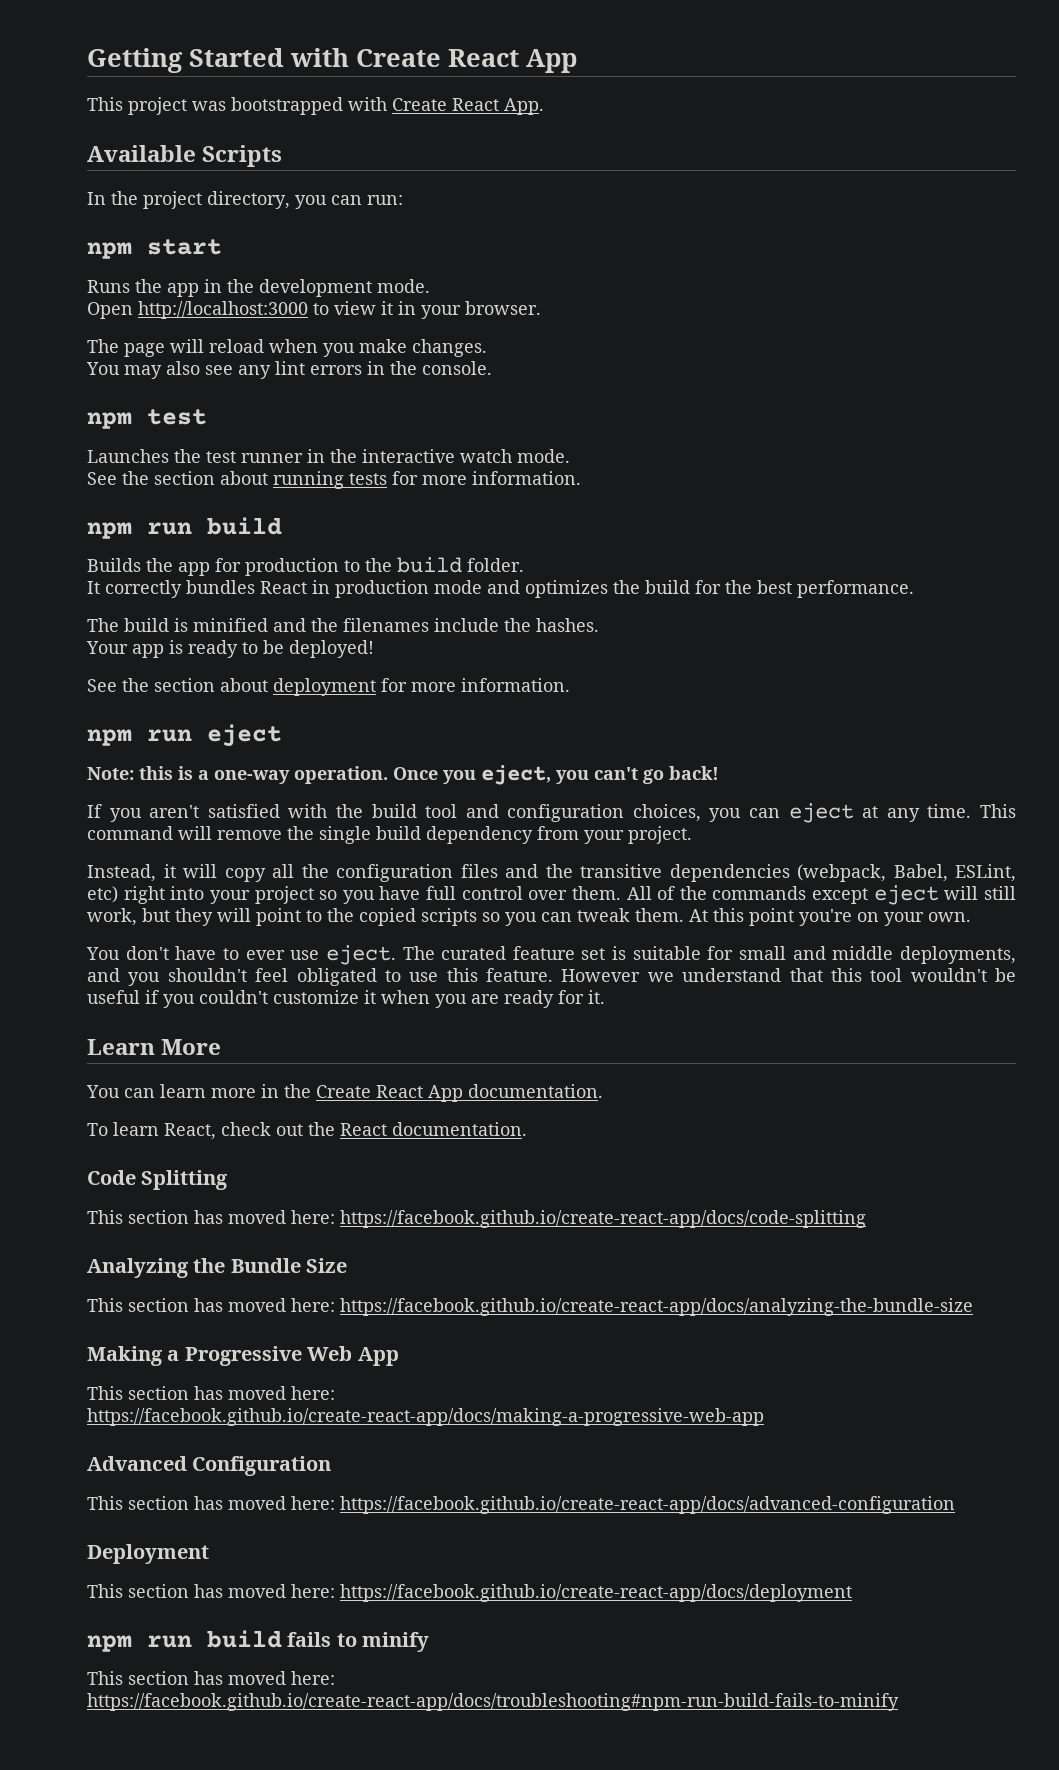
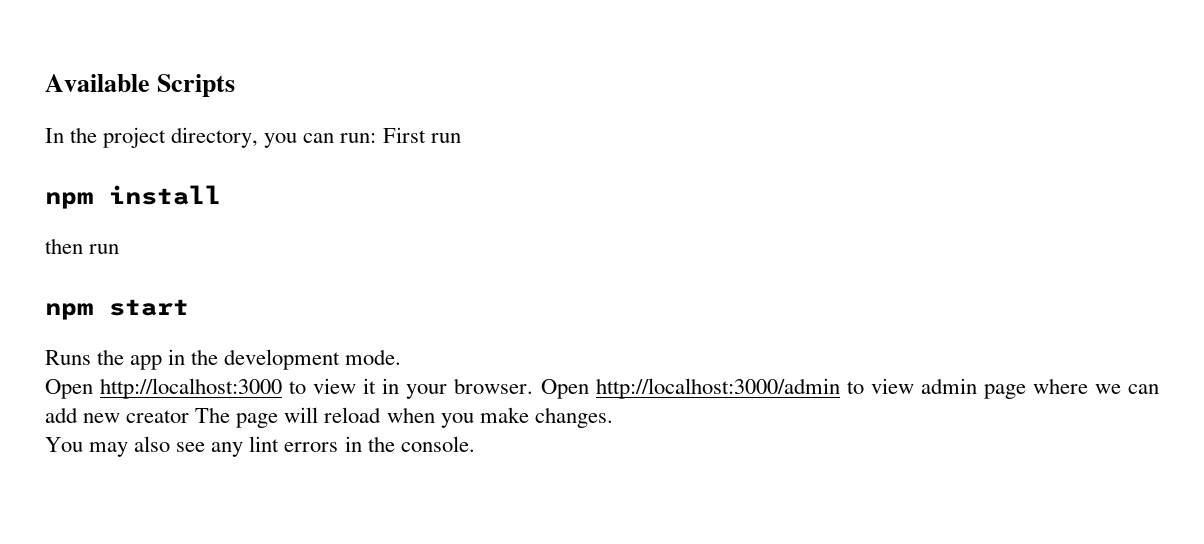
[87,48,577,73] [87,97,544,115] Getting Started with Create React App // This project was bootstrapped with Create React App. // -> (45, 83) none
(403, 200) none -> [382,127,461,143] [45,185,221,209] [45,238,120,254] First run // npm install // then run
(541, 308) // -> [540,378,1159,399] [45,407,190,423] Open http://localhost:3000/admin to view admin page where we can add new creator
[87,409,207,429] [87,449,570,463] [87,471,581,489] [87,517,282,539] [87,557,524,576] [87,580,914,598] [87,618,599,632] [86,640,374,658] [87,678,570,696] [87,724,282,747] [87,765,719,785] [87,803,1017,823] [87,826,692,844] [87,864,1016,882] [87,885,1017,905] [87,908,971,926] [86,945,1016,965] [87,968,1016,986] [87,990,605,1008] [87,1039,222,1055] [86,1084,603,1102] [87,1122,527,1140] [87,1170,229,1190] [87,1210,866,1228] [87,1258,348,1278] [87,1298,973,1316] [87,1346,399,1366] [87,1386,335,1400] [87,1408,764,1426] [87,1456,332,1476] [87,1496,955,1514] [87,1544,209,1564] [87,1584,852,1602] [87,1630,430,1652] [87,1671,335,1685] [87,1693,899,1711] // npm test // Launches the test runner in the interactive watch mode. // See the section about running tests for more information. // npm run build // Builds the app for production to the build folder. // It correctly bundles React in production mode and optimizes the build for the best performance. // The build is minified and the filenames include the hashes. // Your app is ready to be deployed! // See the section about deployment for more information. // npm run eject // Note: this is a one-way operation. Once you eject, you can't go back! // If you aren't satisfied with the build tool and configuration choices, you can eject at any time. This command will remove the single build dependency from your project. // Instead, it will copy all the configuration files and the transitive dependencies (webpack, Babel, ESLint, etc) right into your project so you have full control over them. All of the commands except eject will still work, but they will point to the copied scripts so you can tweak them. At this point you're on your own. // You don't have to ever use eject. The curated feature set is suitable for small and middle deployments, and you shouldn't feel obligated to use this feature. However we understand that this tool wouldn't be useful if you couldn't customize it when you are ready for it. // Learn More // You can learn more in the Create React App documentation. // To learn React, check out the React documentation. // Code Splitting // This section has moved here: https://facebook.github.io/create-react-app/docs/code-splitting // Analyzing the Bundle Size // This section has moved here: https://facebook.github.io/create-react-app/docs/analyzing-the-bundle-size // Making a Progressive Web App // This section has moved here: https://facebook.github.io/create-react-app/docs/making-a-progressive-web-app // Advanced Configuration // This section has moved here: https://facebook.github.io/create-react-app/docs/advanced-configuration // Deployment // This section has moved here: https://facebook.github.io/create-react-app/docs/deployment // npm run build fails to minify // This section has moved here: https://facebook.github.io/create-react-app/docs/troubleshooting#npm-run-build-fails-to-minify -> (475, 444) none

